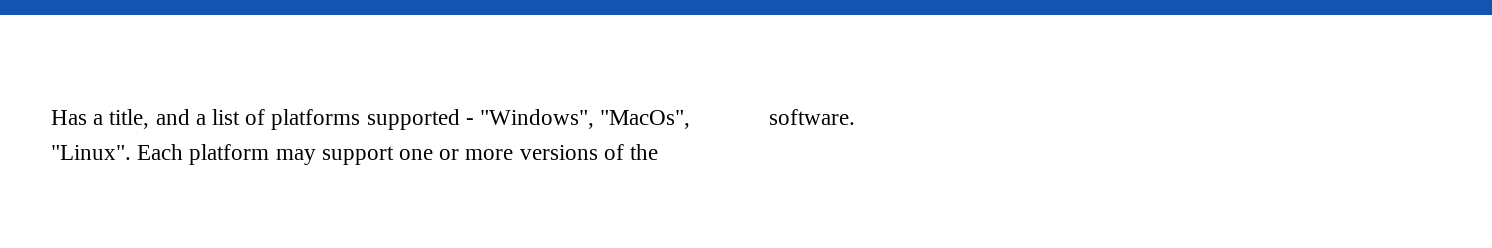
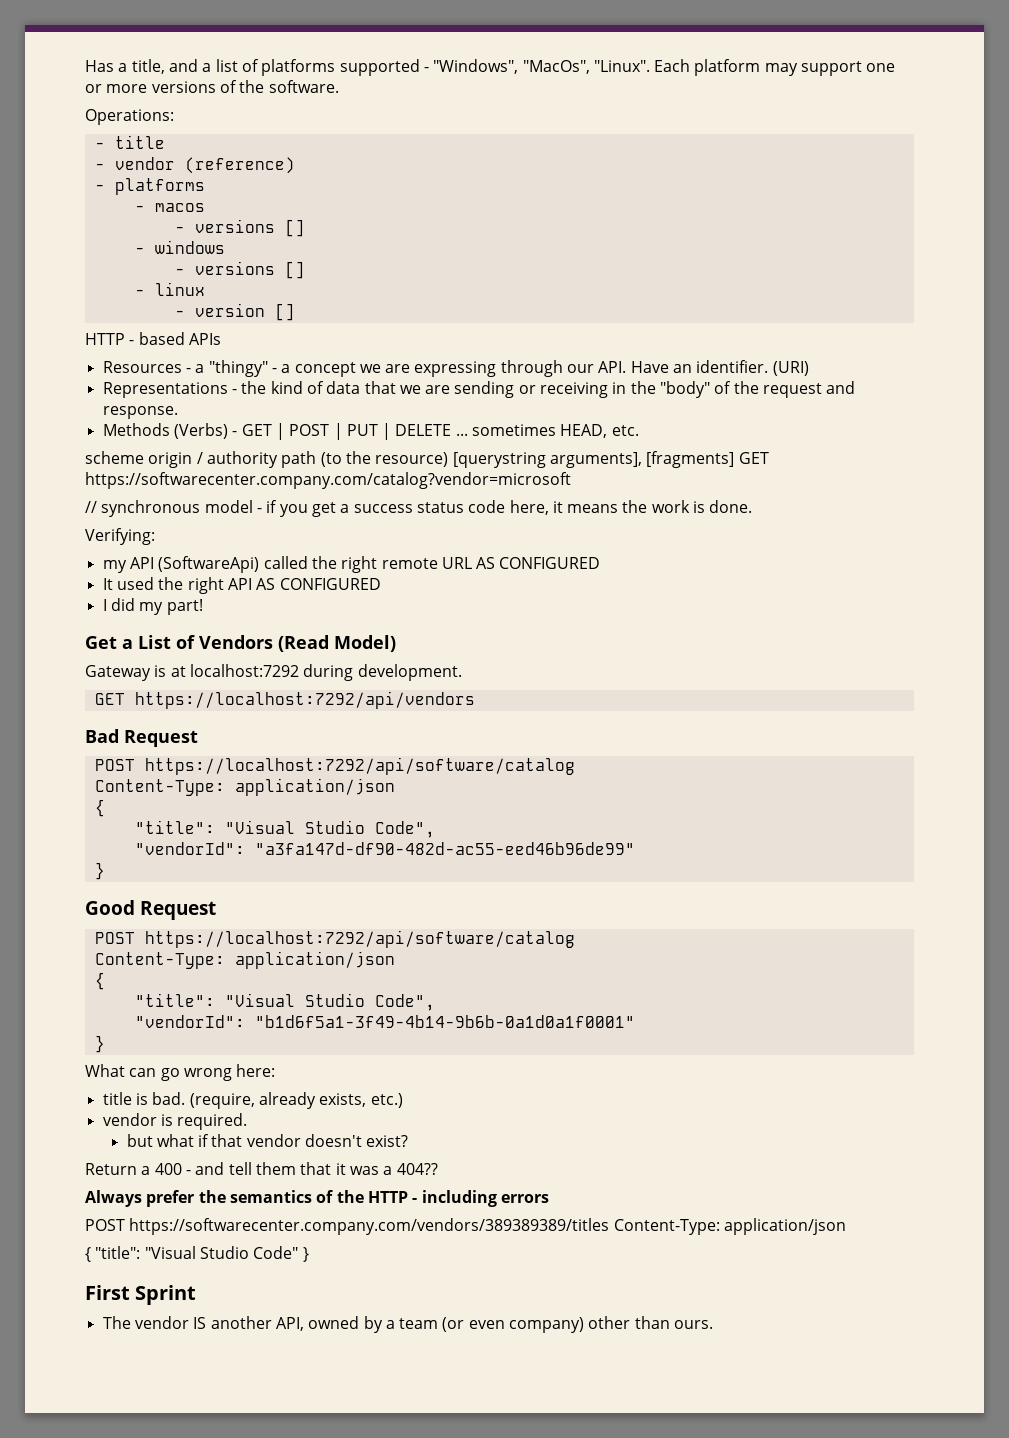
(855, 117) none -> [85,109,174,125] [94,135,165,149] [94,157,295,174] [94,178,205,195] [134,203,205,212] [174,219,305,237] [134,240,225,254] [174,261,305,279] [134,282,205,296] [174,303,295,321] [85,332,221,345] [102,360,809,377] [102,381,856,398] [102,406,178,419] [102,423,639,440] [85,451,769,468] [85,472,571,489] [85,500,753,517] [85,528,155,545] [102,556,601,573] [102,577,381,594] [102,598,203,615] [85,635,396,652] [85,664,462,681] [94,691,475,709] [85,729,198,747] [94,757,575,775] [94,778,395,796] [94,799,105,817] [134,820,435,838] [134,842,635,855] [94,862,105,880] [85,900,216,920] [94,930,575,948] [94,951,395,969] [94,972,105,990] [134,993,435,1011] [134,1015,635,1028] [94,1035,105,1053] [85,1064,276,1081] [102,1092,403,1109] [102,1113,248,1130] [126,1134,409,1147] [85,1162,438,1175] [85,1190,549,1207] [85,1218,846,1235] [85,1246,309,1262] [85,1285,197,1305] [102,1316,714,1333] // Operations: // - title // - vendor (reference) // - platforms // - macos // - versions [] // - windows // - versions [] // - linux // - version [] // HTTP - based APIs // Resources - a "thingy" - a concept we are expressing through our API. Have an identifier. (URI) // Representations - the kind of data that we are sending or receiving in the "body" of the request and response. // Methods (Verbs) - GET | POST | PUT | DELETE ... sometimes HEAD, etc. // scheme origin / authority path (to the resource) [querystring arguments], [fragments] GET https://softwarecenter.company.com/catalog?vendor=microsoft // // synchronous model - if you get a success status code here, it means the work is done. // Verifying: // my API (SoftwareApi) called the right remote URL AS CONFIGURED // It used the right API AS CONFIGURED // I did my part! // Get a List of Vendors (Read Model) // Gateway is at localhost:7292 during development. // GET https://localhost:7292/api/vendors // Bad Request // POST https://localhost:7292/api/software/catalog // Content-Type: application/json // { // "title": "Visual Studio Code", // "vendorId": "a3fa147d-df90-482d-ac55-eed46b96de99" // } // Good Request // POST https://localhost:7292/api/software/catalog // Content-Type: application/json // { // "title": "Visual Studio Code", // "vendorId": "b1d6f5a1-3f49-4b14-9b6b-0a1d0a1f0001" // } // What can go wrong here: // title is bad. (require, already exists, etc.) // vendor is required. // but what if that vendor doesn't exist? // Return a 400 - and tell them that it was a 404?? // Always prefer the semantics of the HTTP - including errors // POST https://softwarecenter.company.com/vendors/389389389/titles Content-Type: application/json // { "title": "Visual Studio Code" } // First Sprint // The vendor IS another API, owned by a team (or even company) other than ours.

